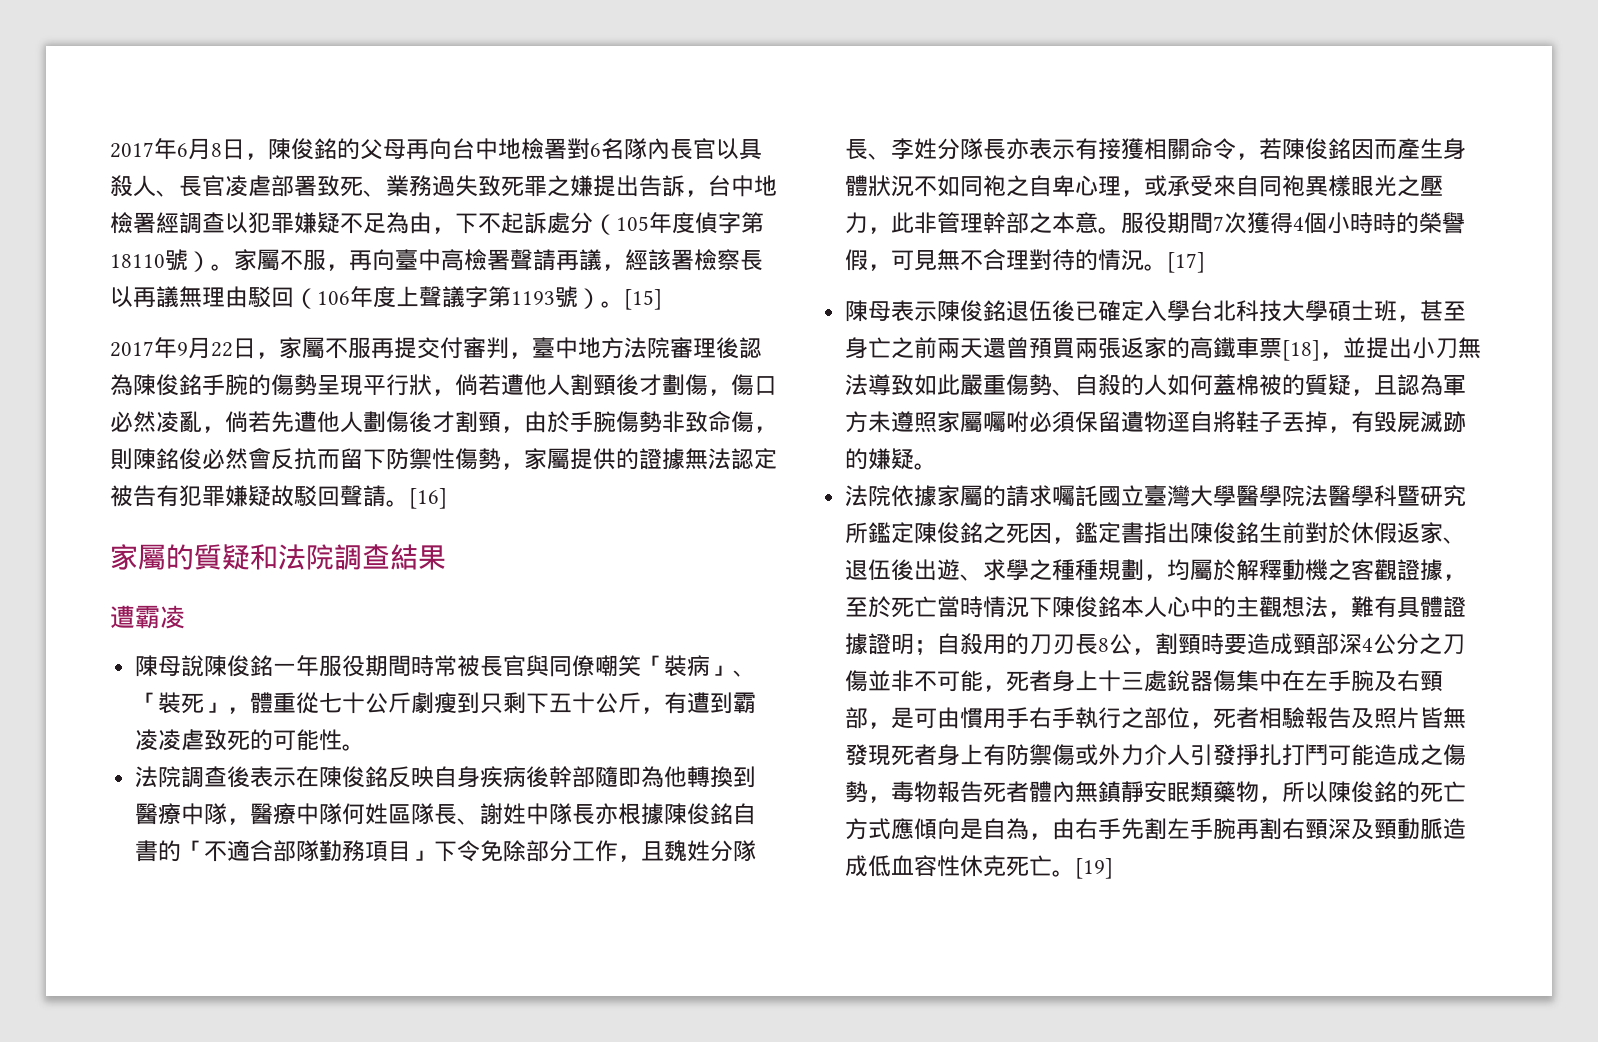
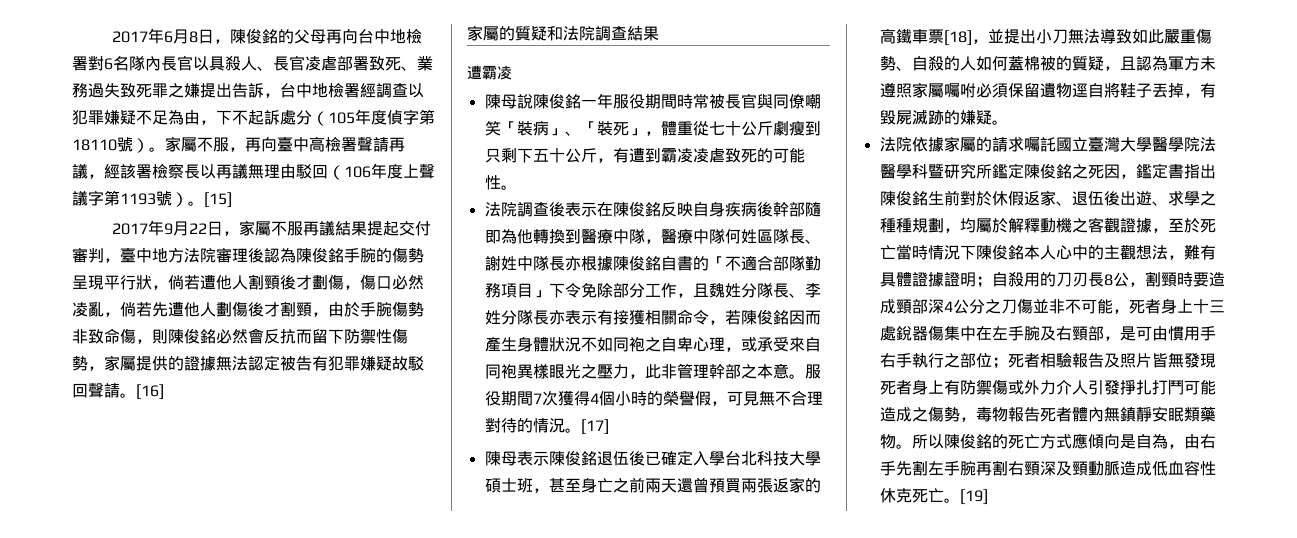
[394,337,417,359] 提 -> [318,221,399,236] 議結果提起
[156,448,202,470] 銘俊 -> [184,328,216,344] 俊銘
[1373,212,1397,234] 時 -> (647, 398) none
[1190,722,1214,729] ， -> [991,357,1008,369] ；
[1259,796,1283,803] ， -> [895,444,912,449] 。

